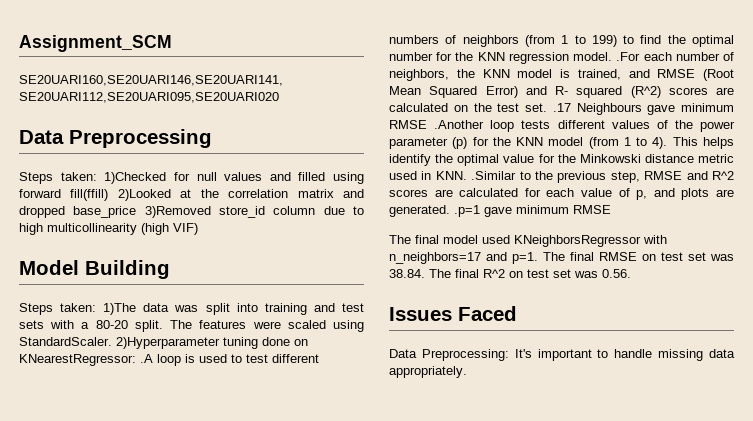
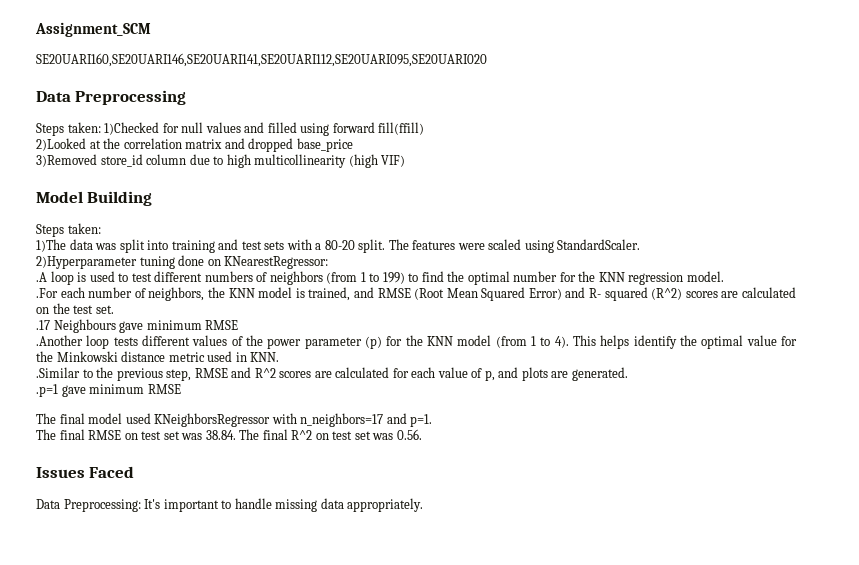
(109, 195) none -> (425, 128) //
(137, 212) none -> (353, 145) //
(97, 307) none -> (101, 228) //
(112, 341) none -> (641, 244) //
(136, 360) none -> (329, 262) //
(613, 56) none -> (724, 276) //
(547, 107) none -> (114, 309) //
(427, 124) none -> (239, 325) //
(467, 175) none -> (280, 357) //
(450, 211) none -> (628, 374) //
(538, 258) none -> (433, 420) //

